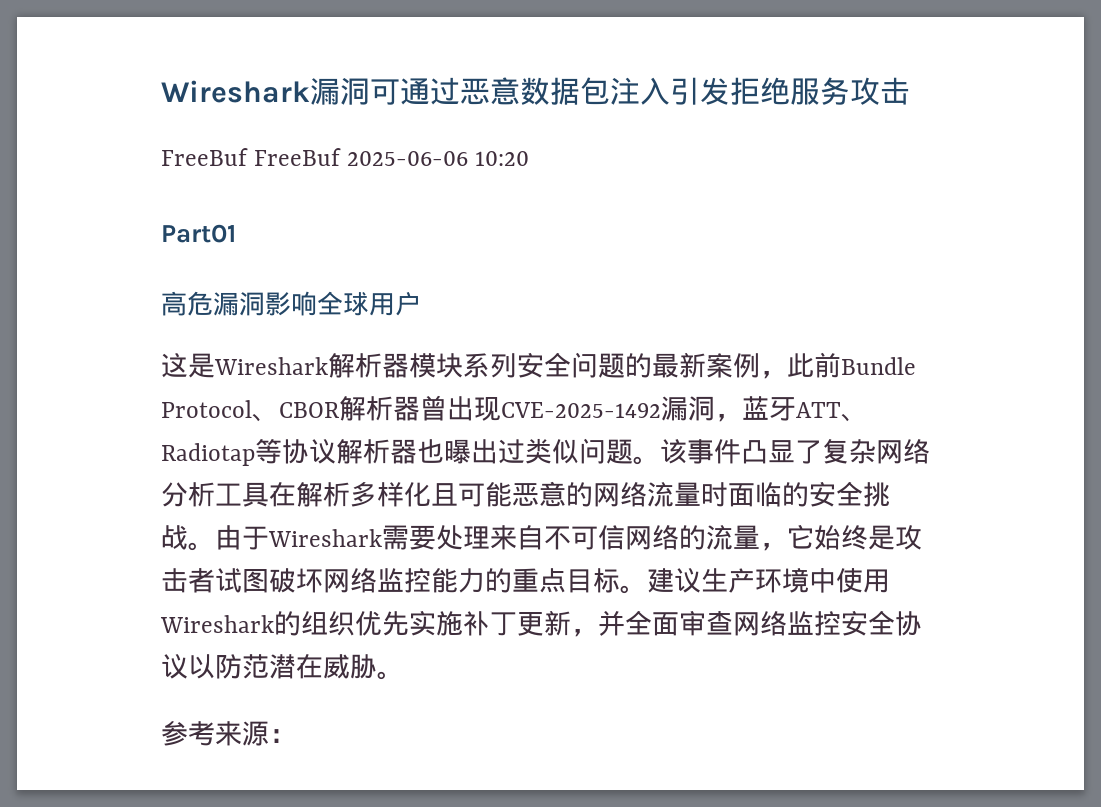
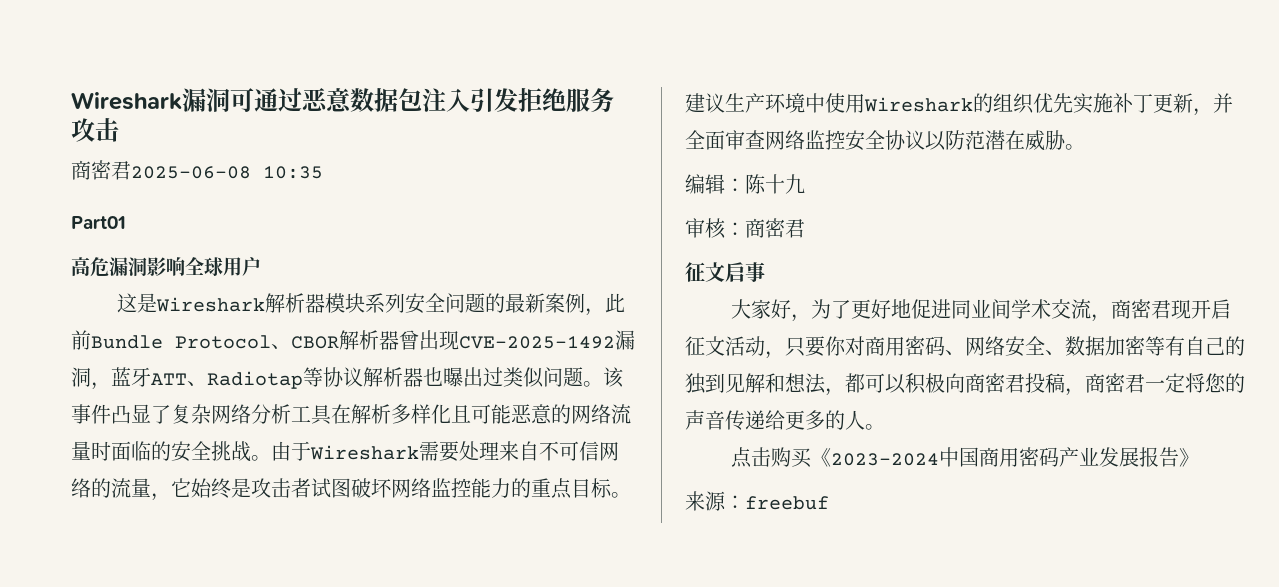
[161,148,530,166] FreeBuf FreeBuf 2025-06-06 10:20 -> [71,160,323,180] 商密君2025-06-08 10:35
[161,721,296,746] 参考来源： -> [685,174,805,194] [685,218,805,239] [685,262,765,282] [731,299,1232,322] [685,336,1245,359] [685,373,1245,396] [685,410,885,430] [731,447,1200,468] [685,491,829,511] 编辑：陈十九 // 审核：商密君 // 征文启事 // 大家好，为了更好地促进同业间学术交流，商密君现开启征文活动，只要你对商用密码、网络安全、数据加密等有自己的独到见解和想法，都可以积极向商密君投稿，商密君一定将您的声音传递给更多的人。 // 点击购买《2023-2024中国商用密码产业发展报告》 // 来源：freebuf

